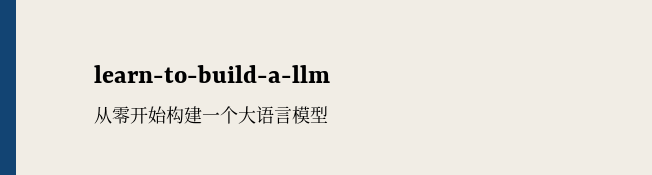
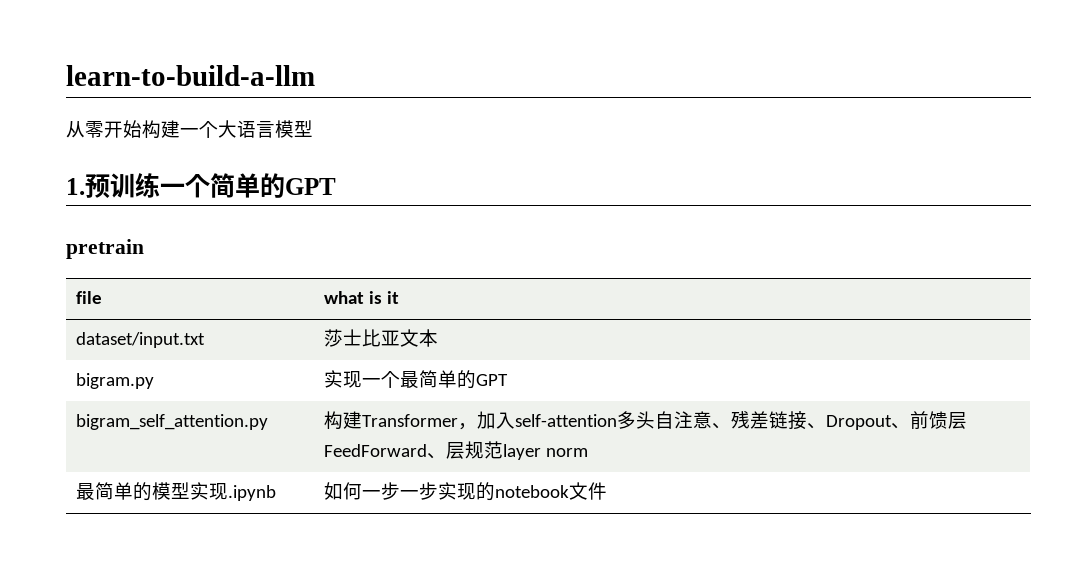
(328, 114) none -> [66,173,336,198] [66,239,144,259] [76,291,103,304] [324,291,400,304] [76,332,206,348] [324,329,439,347] [76,373,155,389] [324,370,509,389] [76,414,269,430] [324,411,968,430] [324,441,589,460] [76,482,277,501] [324,482,608,501] // 1.预训练一个简单的GPT // pretrain // file | what is it // dataset/input.txt | 莎士比亚文本 // bigram.py | 实现一个最简单的GPT // bigram_self_attention.py | 构建Transformer，加入self-attention多头自注意、残差链接、Dropout、前馈层FeedForward、层规范layer norm // 最简单的模型实现.ipynb | 如何一步一步实现的notebook文件

